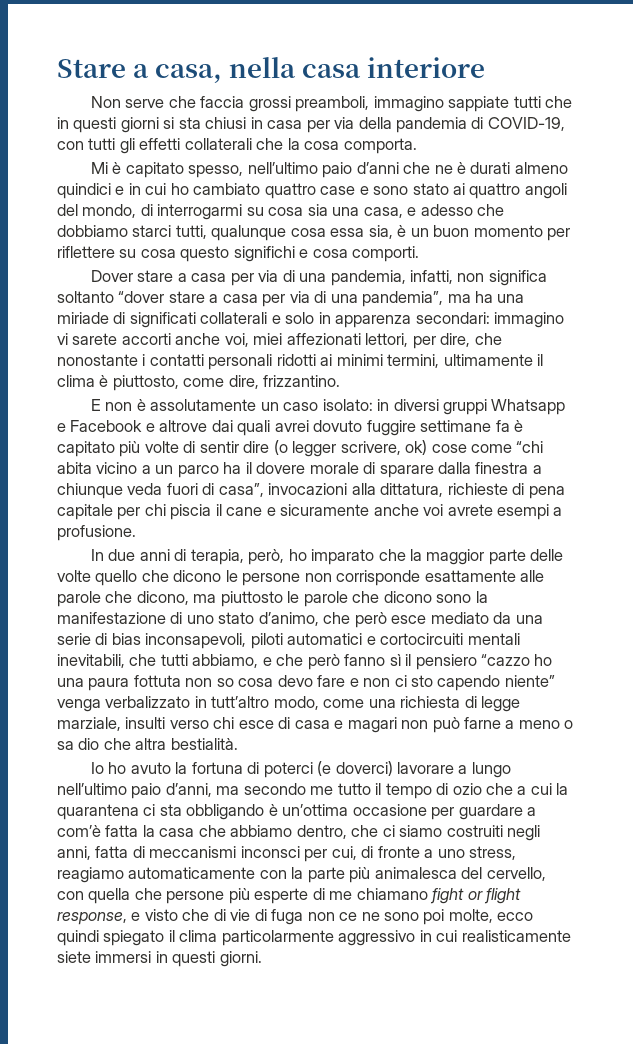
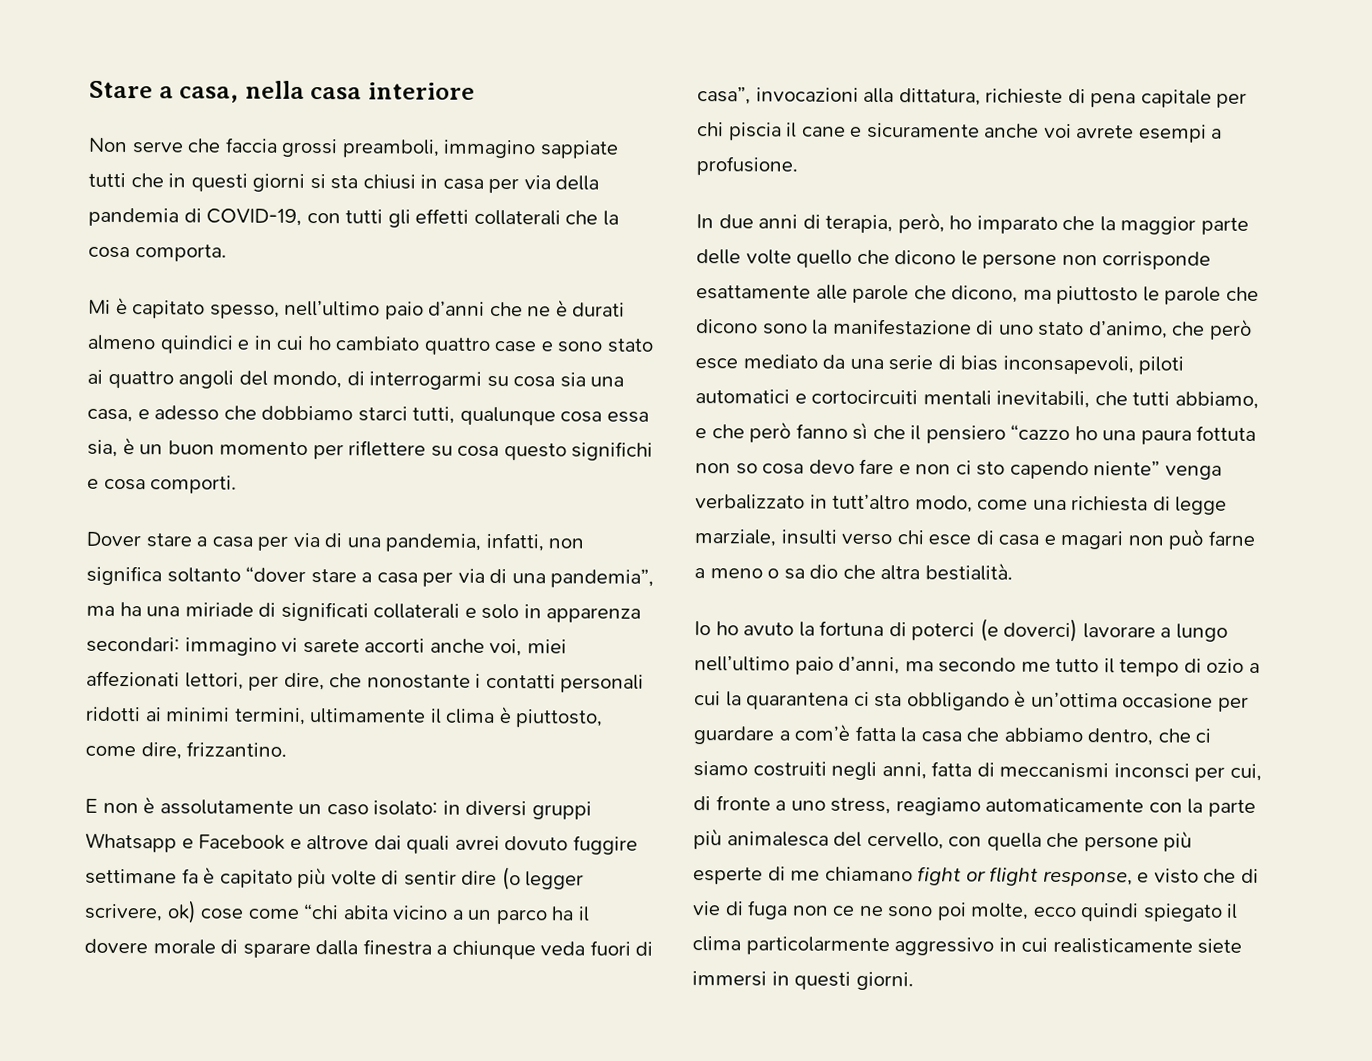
(401, 660) none -> [872,424,906,440] che
[486,783,514,795] che -> (1245, 665) none

